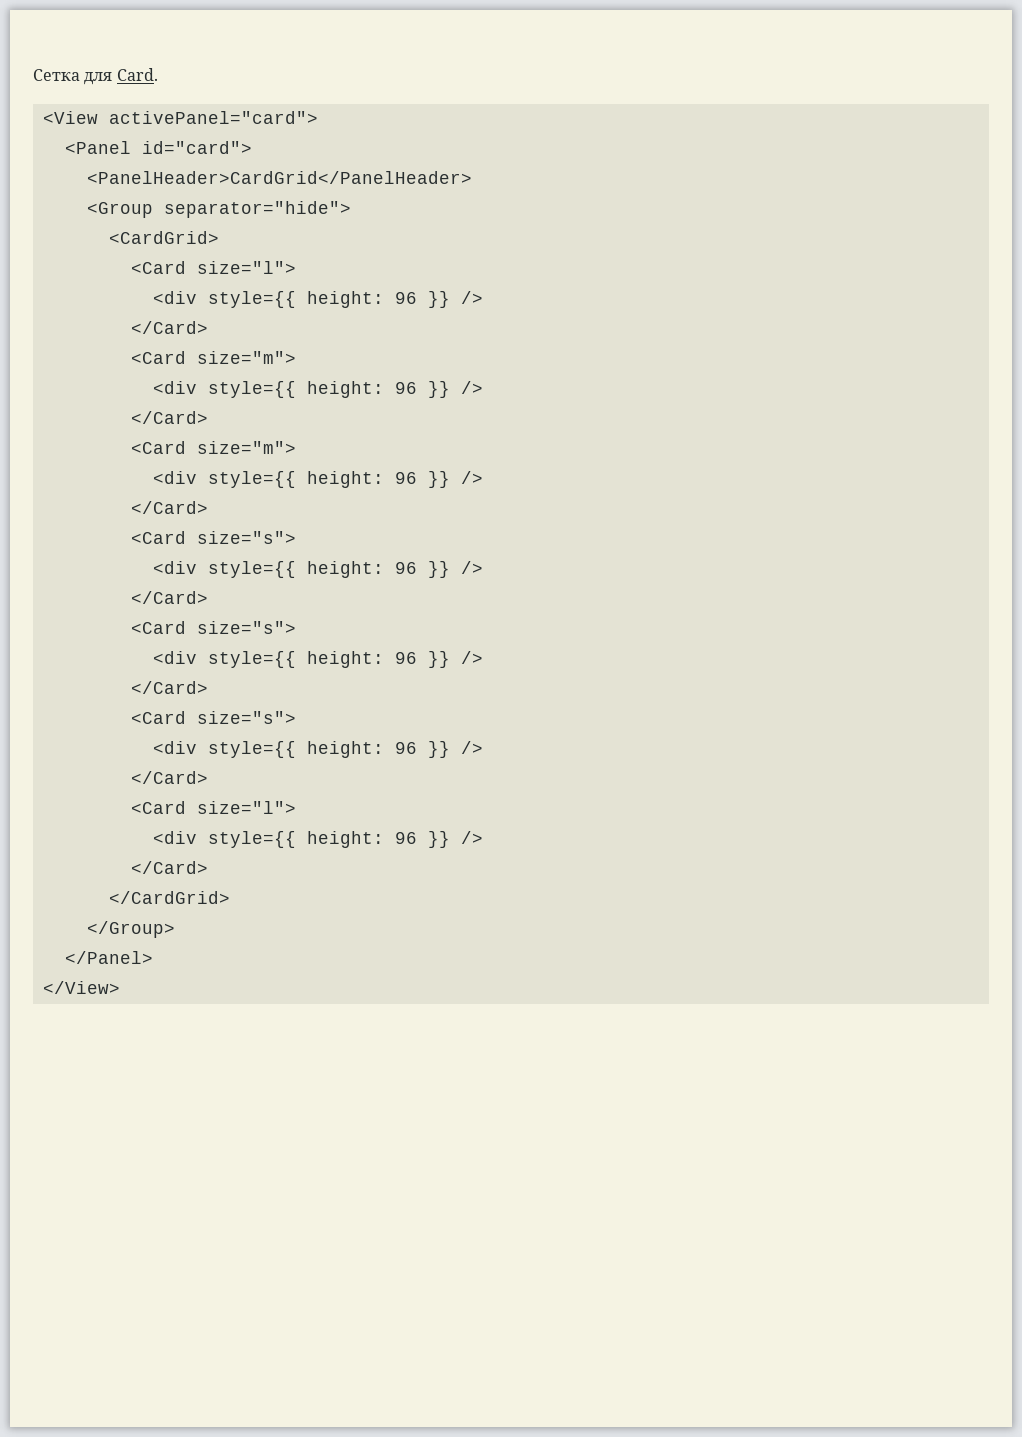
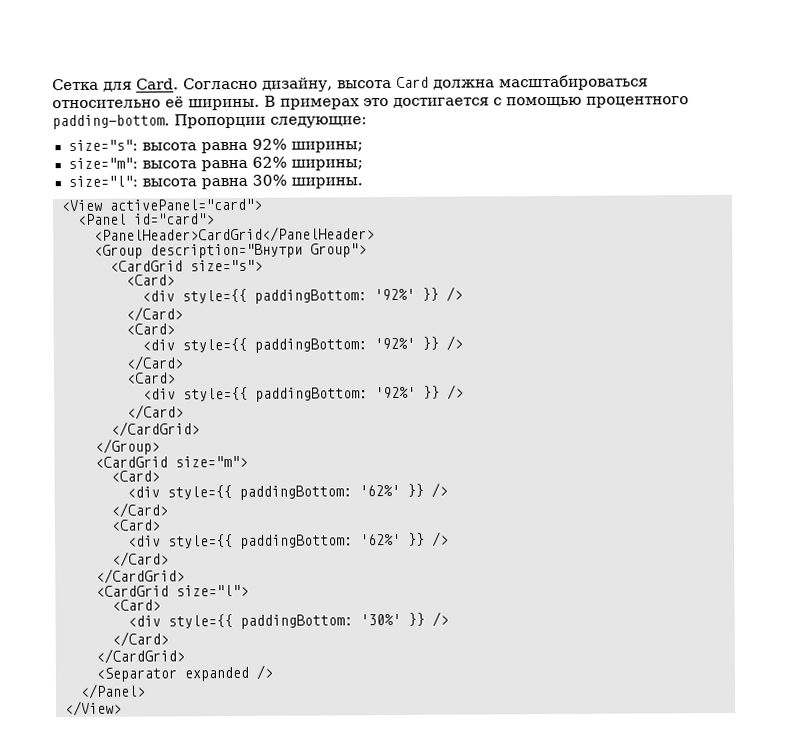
(158, 74) none -> [183,74,648,92] [52,95,689,111] [52,113,367,130] [67,138,363,154] [67,156,363,172] [67,174,363,190] Согласно дизайну, высота Card должна масштабироваться относительно её ширины. В примерах это достигается с помощью процентного padding-bottom. Пропорции следующие: // size="s": высота равна 92% ширины; // size="m": высота равна 62% ширины; // size="l": высота равна 30% ширины.
[163,201,351,218] [108,231,219,244] [130,261,296,274] [152,291,483,308] [130,321,208,334] [130,351,296,364] [152,381,483,398] [130,411,208,424] [130,441,296,454] [152,471,483,488] [130,501,208,514] [130,531,296,544] [152,561,483,578] [130,591,208,604] [130,621,296,634] [152,651,483,668] [130,681,208,694] [130,711,296,724] [152,741,483,758] [130,771,208,784] [130,801,296,814] [152,831,417,848] separator="hide"> // <CardGrid> // <Card size="l"> // <div style={{ height: 96 }} /> // </Card> // <Card size="m"> // <div style={{ height: 96 }} /> // </Card> // <Card size="m"> // <div style={{ height: 96 }} /> // </Card> // <Card size="s"> // <div style={{ height: 96 }} /> // </Card> // <Card size="s"> // <div style={{ height: 96 }} /> // </Card> // <Card size="s"> // <div style={{ height: 96 }} /> // </Card> // <Card size="l"> // <div style={{ height: 96 -> [149,243,367,259] [109,259,263,272] [125,274,175,286] [141,286,463,304] [125,306,183,322] [125,323,175,335] [141,335,463,353] [125,355,184,371] [126,372,176,384] [142,386,416,402] description="Внутри Group"> // <CardGrid size="s"> // <Card> // <div style={{ paddingBottom: '92%' }} /> // </Card> // <Card> // <div style={{ paddingBottom: '92%' }} /> // </Card> // <Card> // <div style={{ paddingBottom: '92%'
(175, 929) none -> [94,455,248,468] [110,470,160,482] [126,482,448,500] [110,502,168,518] [110,519,161,531] [127,531,449,549] [111,551,169,567] [95,568,185,584] [95,584,249,597] [111,599,161,611] [127,611,449,629] [111,631,169,647] [95,648,185,664] [95,664,273,682] // <CardGrid size="m"> // <Card> // <div style={{ paddingBottom: '62%' }} /> // </Card> // <Card> // <div style={{ paddingBottom: '62%' }} /> // </Card> // </CardGrid> // <CardGrid size="l"> // <Card> // <div style={{ paddingBottom: '30%' }} /> // </Card> // </CardGrid> // <Separator expanded />

